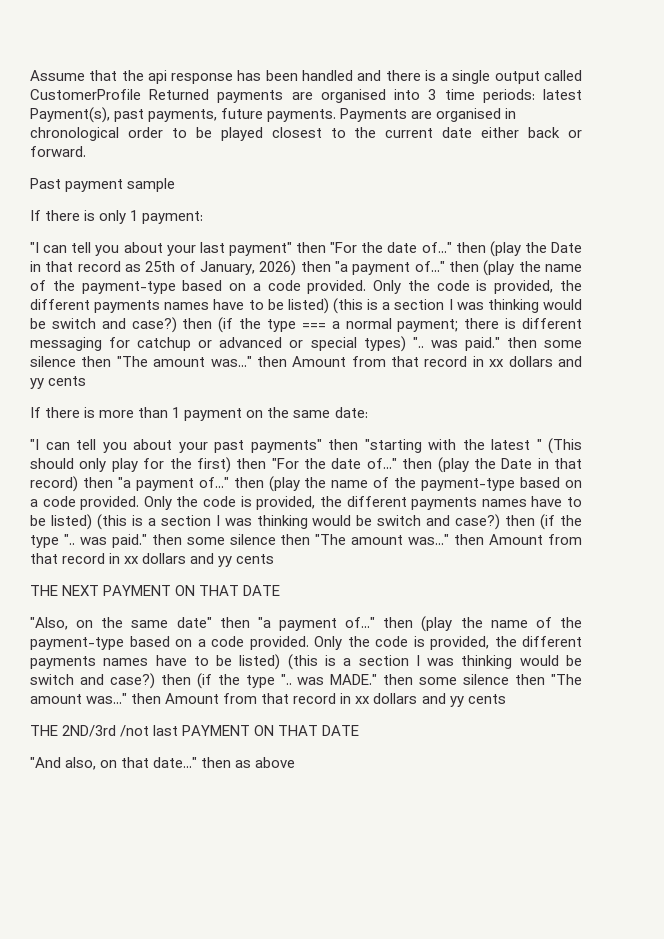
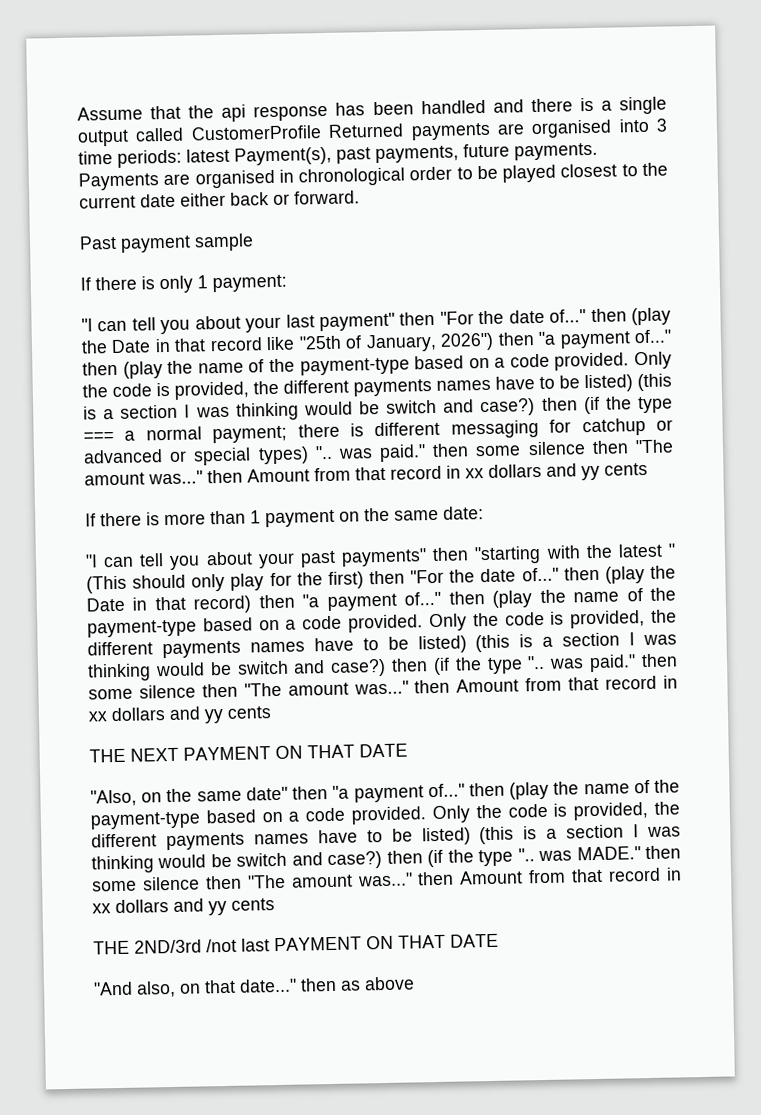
[125,261,176,272] as 25th -> [266,335,342,351] like "25th
[259,260,297,276] 2026) -> [440,332,495,351] 2026")

